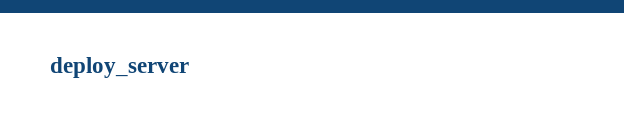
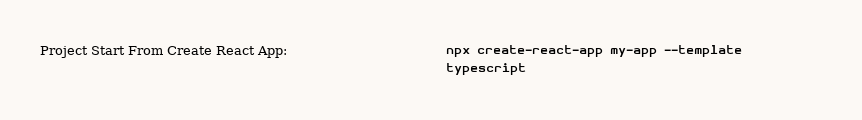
[50,57,189,78] deploy_server -> [40,46,287,58] [446,45,742,57] [446,63,526,75] Project Start From Create React App: // npx create-react-app my-app --template typescript

